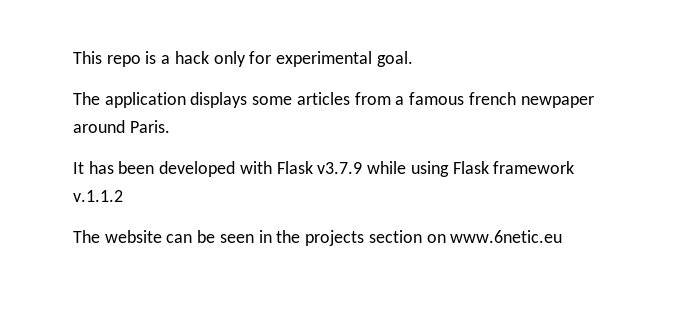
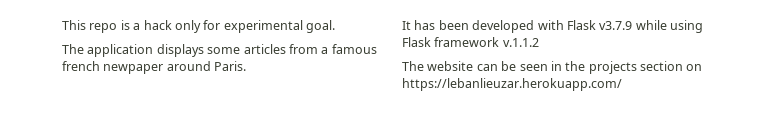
[450,230,563,243] www.6netic.eu -> [402,78,622,91] https://lebanlieuzar.herokuapp.com/

